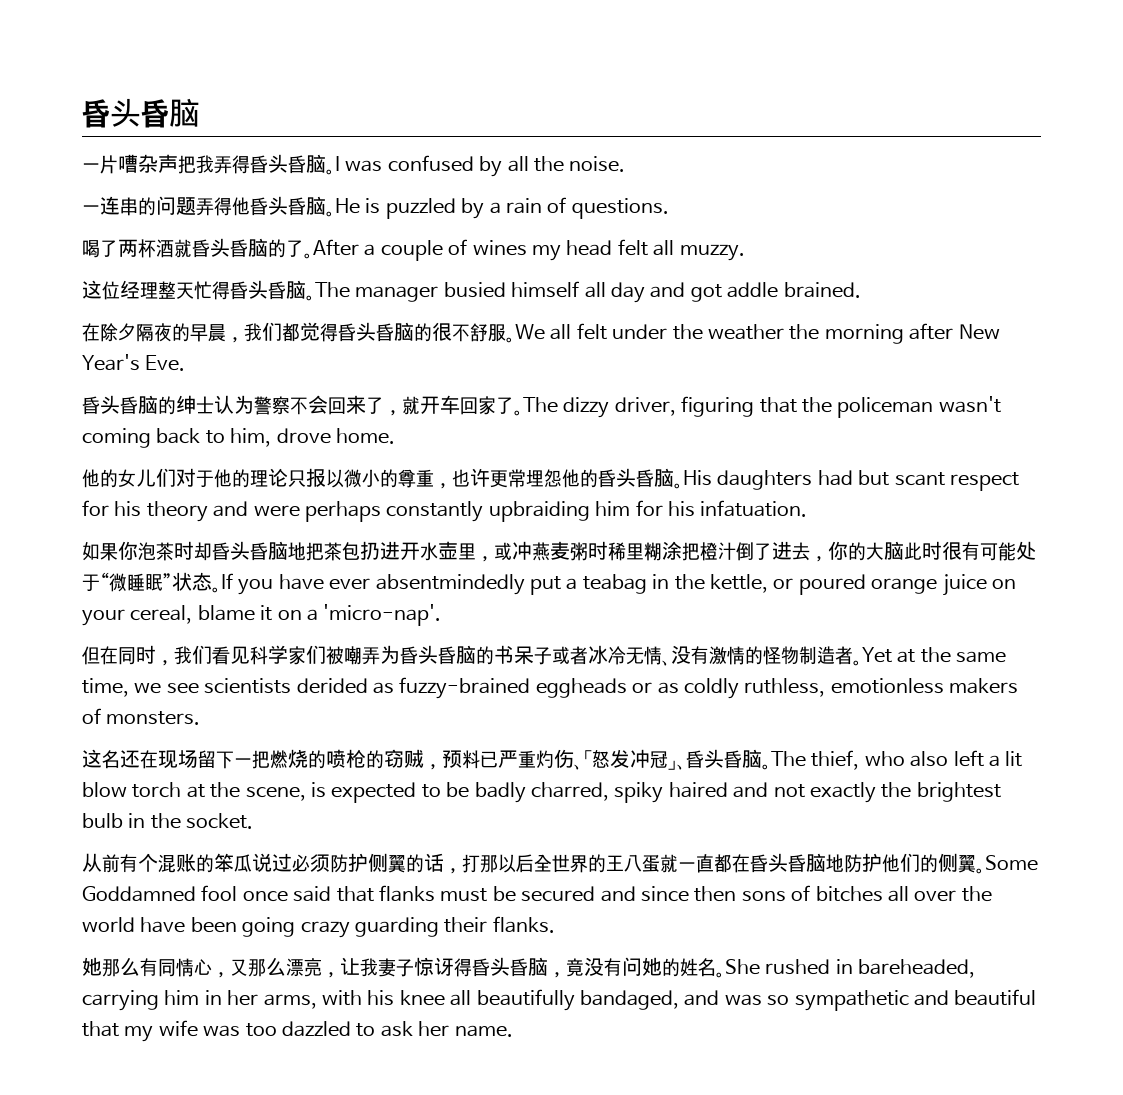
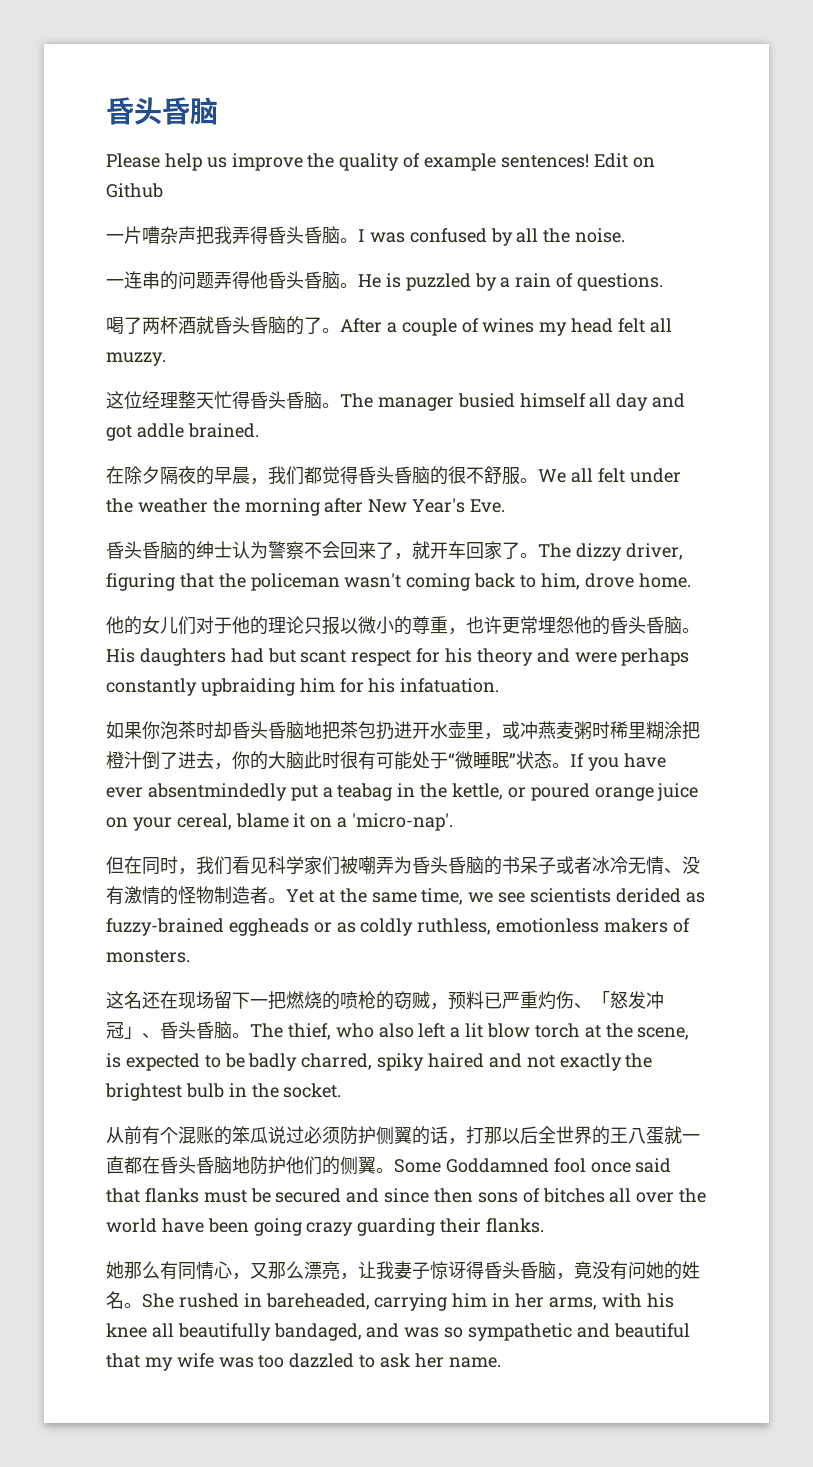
[82,98,200,128] 昏头昏脑 -> [106,97,218,125] [106,153,655,171] [106,183,163,198] 昏头昏脑 // Please help us improve the quality of example sentences! Edit on Github

